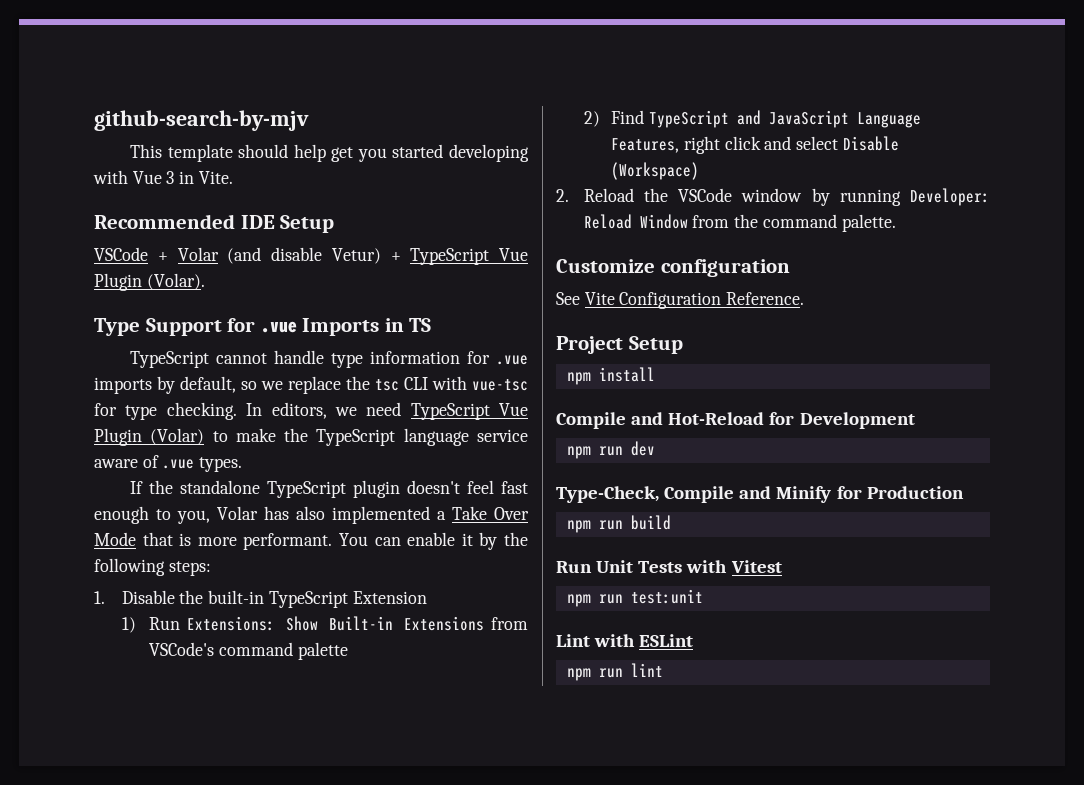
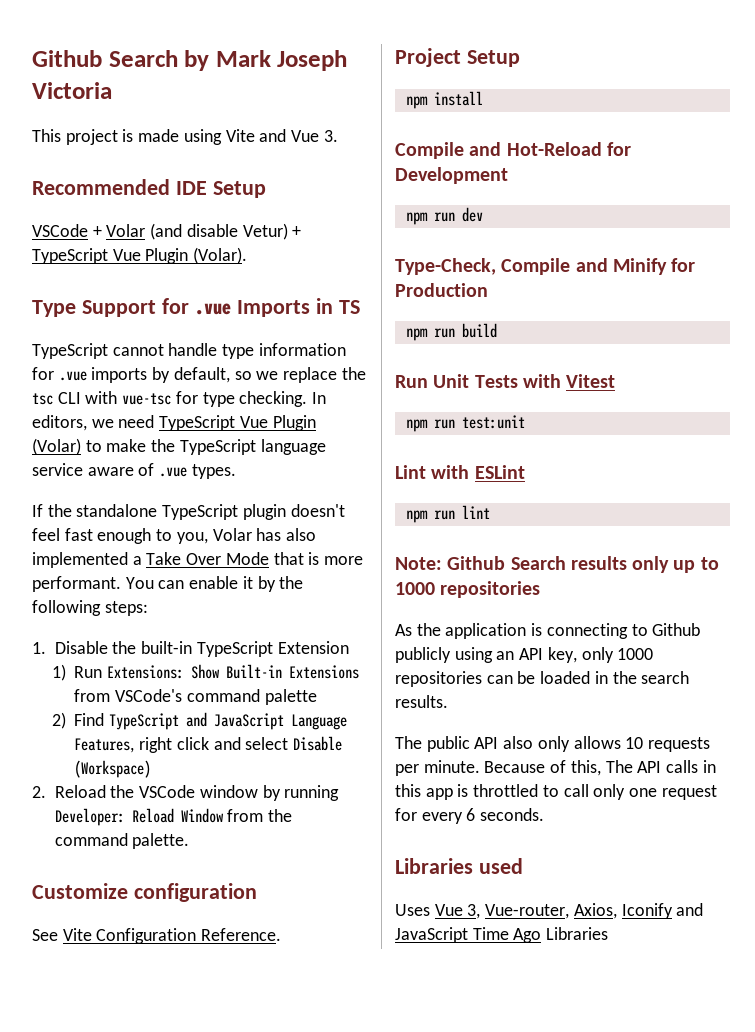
[94,110,309,131] [130,144,529,162] [93,170,233,184] github-search-by-mjv // This template should help get you started developing with Vue 3 in Vite. -> [32,50,348,71] [32,82,112,99] [32,129,338,145] Github Search by Mark Joseph Victoria // This project is made using Vite and Vue 3.
(663, 670) none -> [395,556,719,573] [395,581,541,598] [395,623,701,639] [395,647,654,663] [395,671,690,687] [395,695,448,708] [395,736,711,752] [395,760,716,776] [395,784,717,800] [395,808,545,824] [395,858,523,874] [395,903,704,919] [395,927,609,943] // Note: Github Search results only up to 1000 repositories // As the application is connecting to Github publicly using an API key, only 1000 repositories can be loaded in the search results. // The public API also only allows 10 requests per minute. Because of this, The API calls in this app is throttled to call only one request for every 6 seconds. // Libraries used // Uses Vue 3, Vue-router, Axios, Iconify and JavaScript Time Ago Libraries

